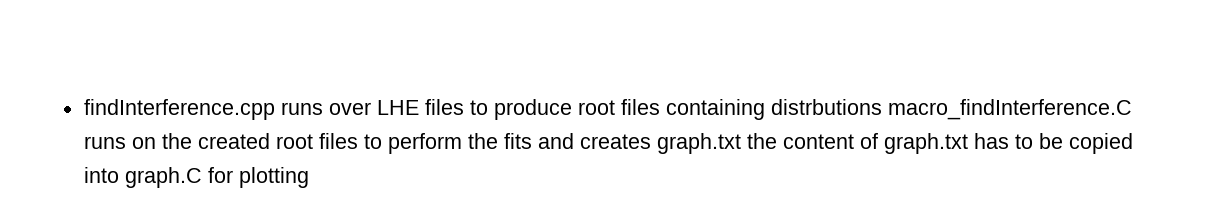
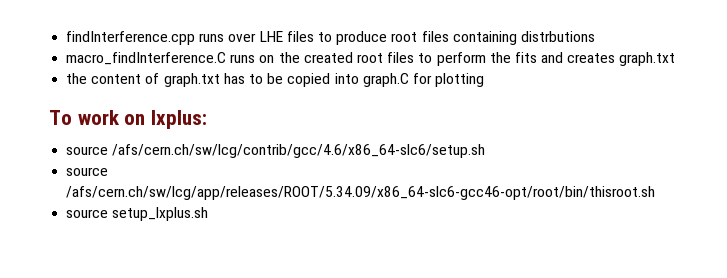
(882, 107) none -> (595, 36) //
(741, 143) none -> (676, 59) //
(309, 177) none -> [49,110,208,129] [66,144,486,158] [66,167,109,176] [66,186,656,200] [66,207,209,221] // To work on lxplus: // source /afs/cern.ch/sw/lcg/contrib/gcc/4.6/x86_64-slc6/setup.sh // source /afs/cern.ch/sw/lcg/app/releases/ROOT/5.34.09/x86_64-slc6-gcc46-opt/root/bin/thisroot.sh // source setup_lxplus.sh

